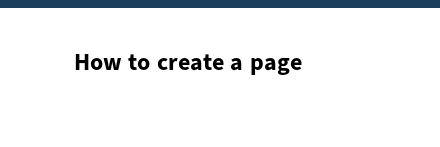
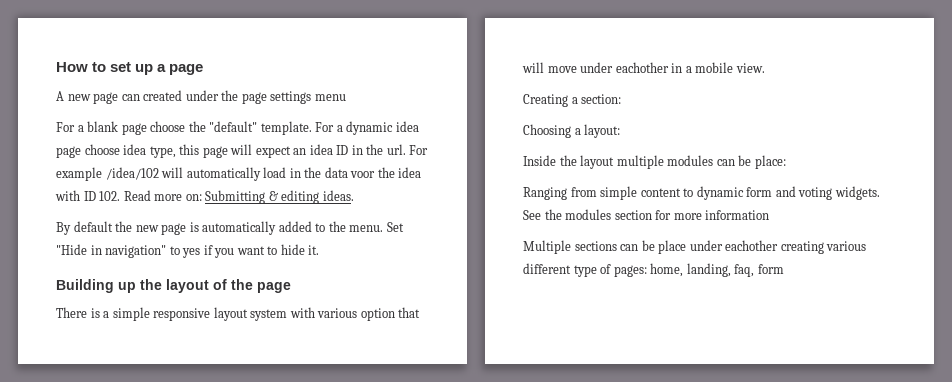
[156,54,224,71] create -> [110,62,154,75] set up
(302, 66) none -> [56,90,346,104] [56,121,419,135] [56,144,429,158] [56,167,422,181] [55,190,354,204] [56,221,404,235] [56,244,320,258] [56,279,291,293] [56,307,421,321] [522,62,765,73] [523,94,622,107] [523,124,621,138] [523,155,786,169] [523,186,880,200] [523,209,770,220] [523,240,867,254] [523,263,784,277] // A new page can created under the page settings menu // For a blank page choose the "default" template. For a dynamic idea page choose idea type, this page will expect an idea ID in the url. For example /idea/102 will automatically load in the data voor the idea with ID 102. Read more on: Submitting & editing ideas. // By default the new page is automatically added to the menu. Set "Hide in navigation" to yes if you want to hide it. // Building up the layout of the page // There is a simple responsive layout system with various option that will move under eachother in a mobile view. // Creating a section: // Choosing a layout: // Inside the layout multiple modules can be place: // Ranging from simple content to dynamic form and voting widgets. See the modules section for more information // Multiple sections can be place under eachother creating various different type of pages: home, landing, faq, form

